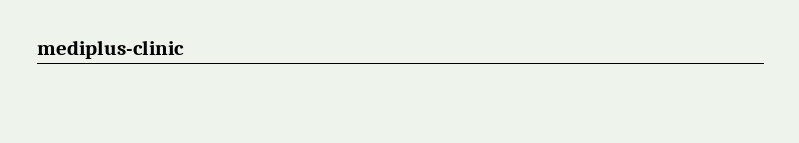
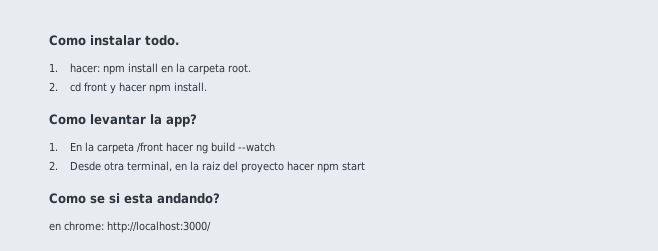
[37,40,184,59] mediplus-clinic -> [49,35,179,46] [49,63,251,75] [49,82,207,94] [49,114,197,127] [49,142,275,154] [49,161,365,173] [49,193,220,204] [49,221,211,233] Como instalar todo. // 1. hacer: npm install en la carpeta root. // 2. cd front y hacer npm install. // Como levantar la app? // 1. En la carpeta /front hacer ng build --watch // 2. Desde otra terminal, en la raiz del proyecto hacer npm start // Como se si esta andando? // en chrome: http://localhost:3000/

